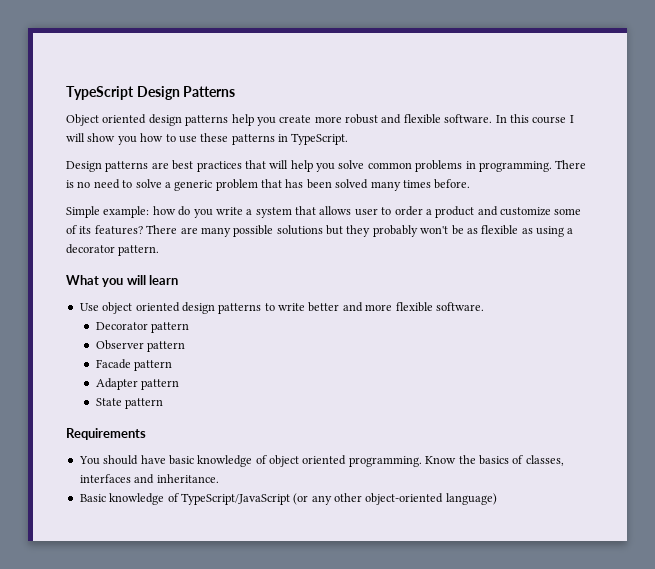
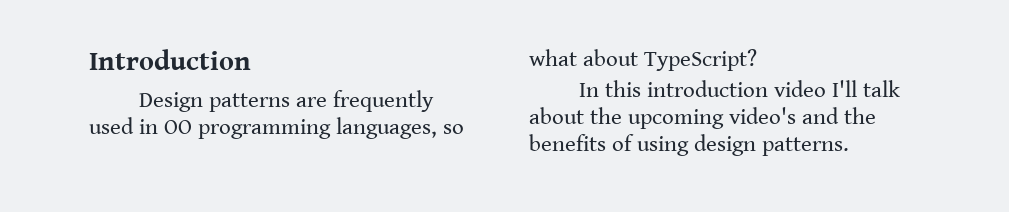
[66,86,236,100] [66,114,574,126] [66,133,349,145] [66,160,587,172] [66,179,471,191] [66,206,582,218] [66,225,574,237] [66,244,160,256] [66,275,179,287] [79,302,484,314] [95,322,189,333] [95,340,185,352] [95,359,172,371] [95,378,179,390] [95,398,163,409] [66,428,146,440] [78,455,564,467] [79,474,219,484] [79,493,497,505] TypeScript Design Patterns // Object oriented design patterns help you create more robust and flexible software. In this course I will show you how to use these patterns in TypeScript. // Design patterns are best practices that will help you solve common problems in programming. There is no need to solve a generic problem that has been solved many times before. // Simple example: how do you write a system that allows user to order a product and customize some of its features? There are many possible solutions but they probably won't be as flexible as using a decorator pattern. // What you will learn // Use object oriented design patterns to write better and more flexible software. // Decorator pattern // Observer pattern // Facade pattern // Adapter pattern // State pattern // Requirements // You should have basic knowledge of object oriented programming. Know the basics of classes, interfaces and inheritance. // Basic knowledge of TypeScript/JavaScript (or any other object-oriented language) -> [89,49,251,70] [138,90,434,112] [89,117,465,139] [529,49,758,71] [578,80,901,97] [529,107,877,129] [529,134,850,156] Introduction // Design patterns are frequently used in OO programming languages, so what about TypeScript? // In this introduction video I'll talk about the upcoming video's and the benefits of using design patterns.

